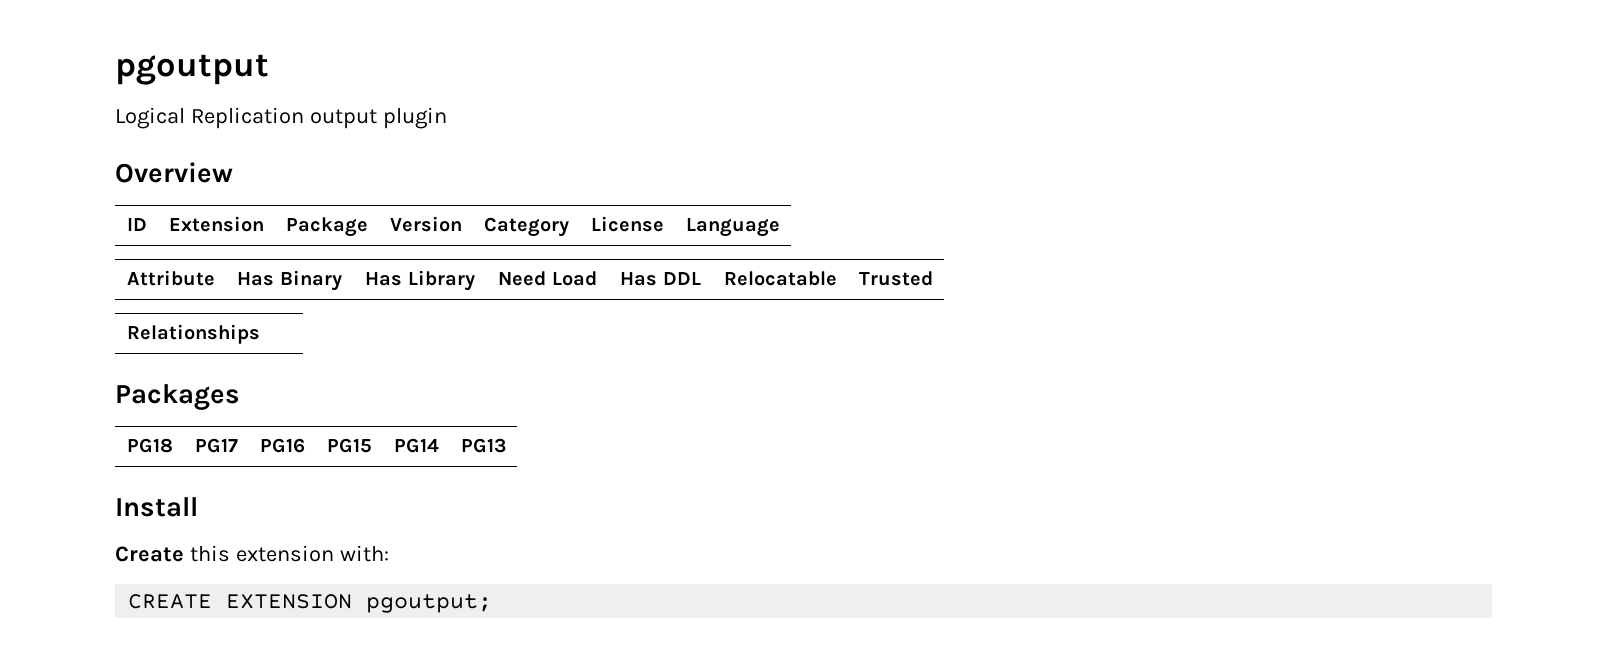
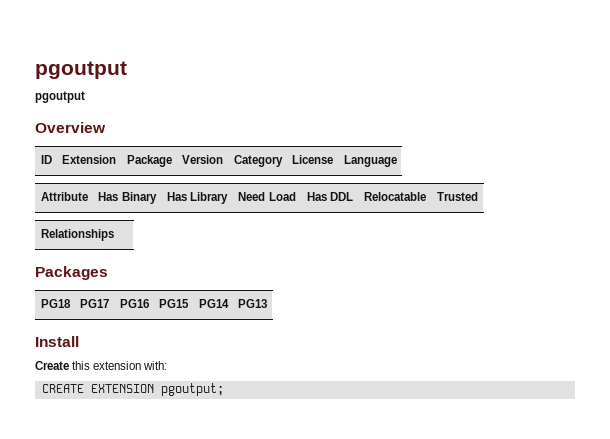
[115,54,269,85] [115,107,447,129] pgoutput // Logical Replication output plugin -> [35,61,127,79] [35,91,85,103] pgoutput // pgoutput

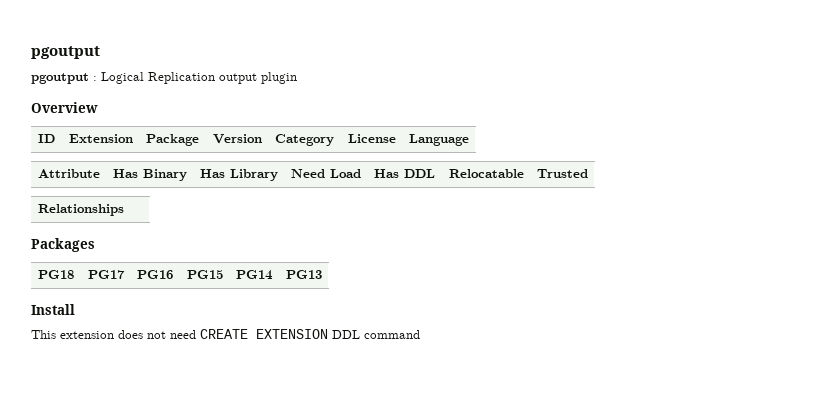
(85, 97) none -> [93,72,297,84] : Logical Replication output plugin
[35,361,168,370] [41,383,224,396] Create this extension with: // CREATE EXTENSION pgoutput; -> [31,329,420,339] This extension does not need CREATE EXTENSION DDL command

